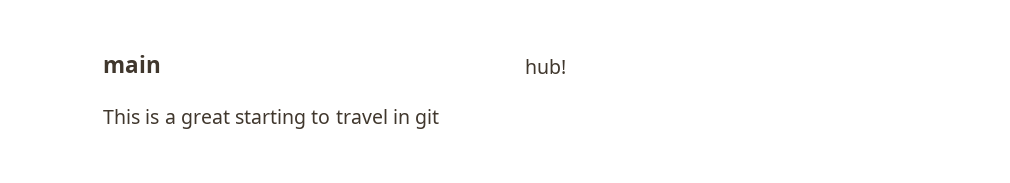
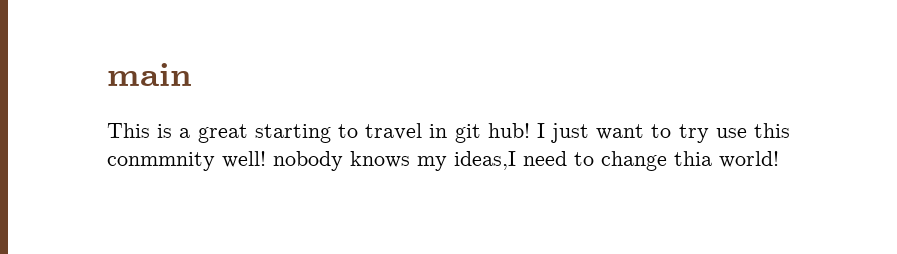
(566, 66) none -> [536,123,790,143] [107,151,779,171] I just want to try use this conmmnity well! nobody knows my ideas,I need to change thia world!

